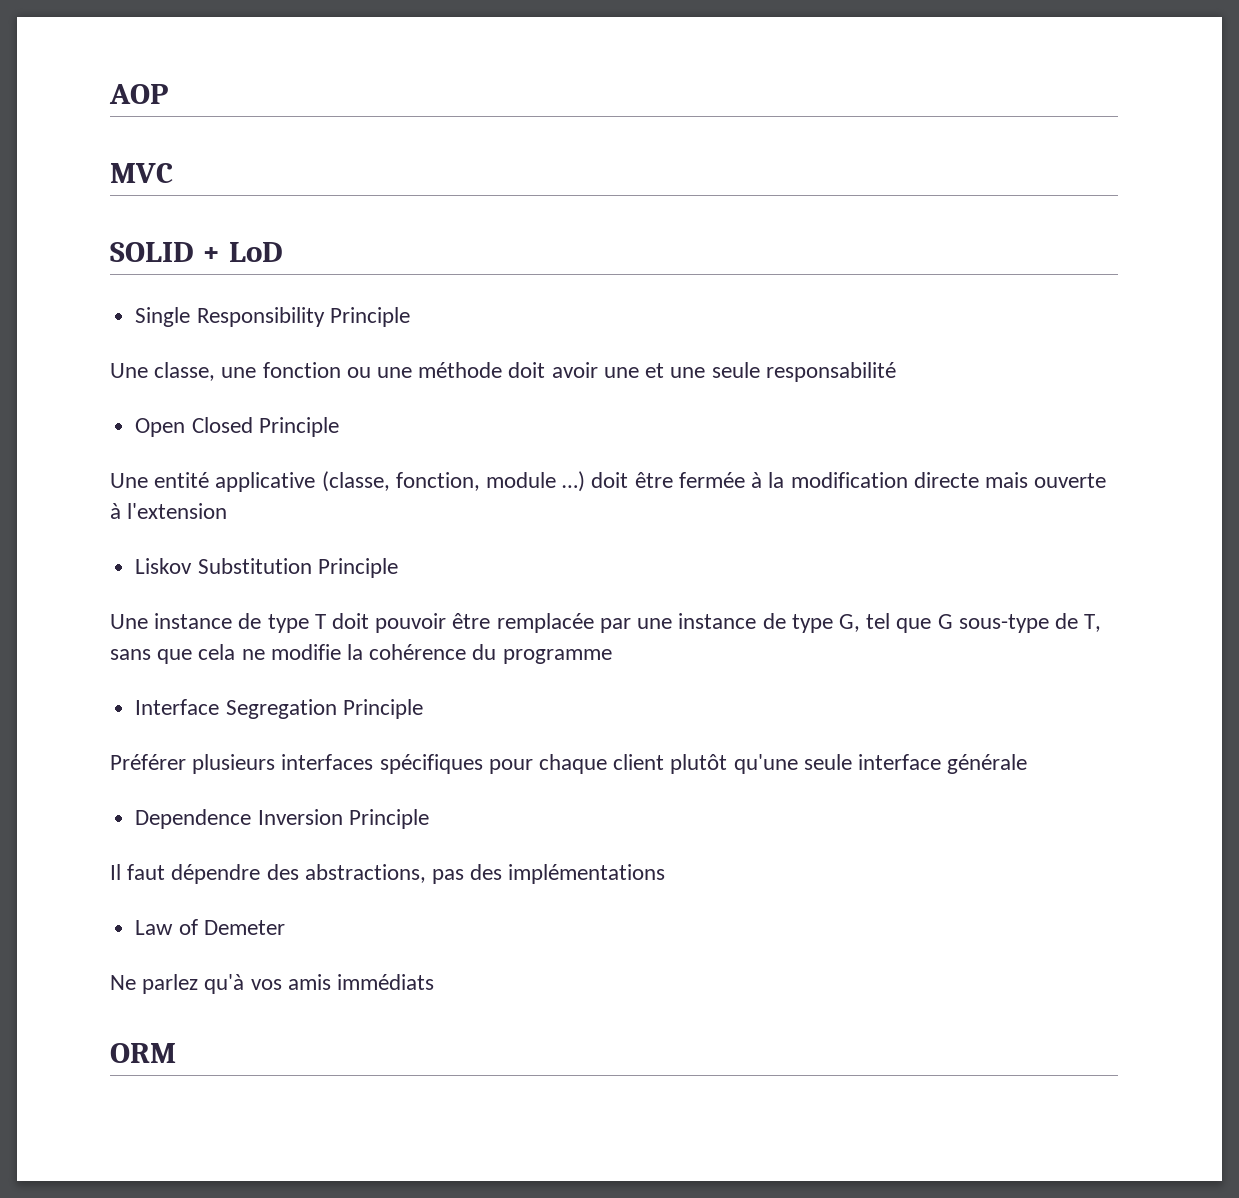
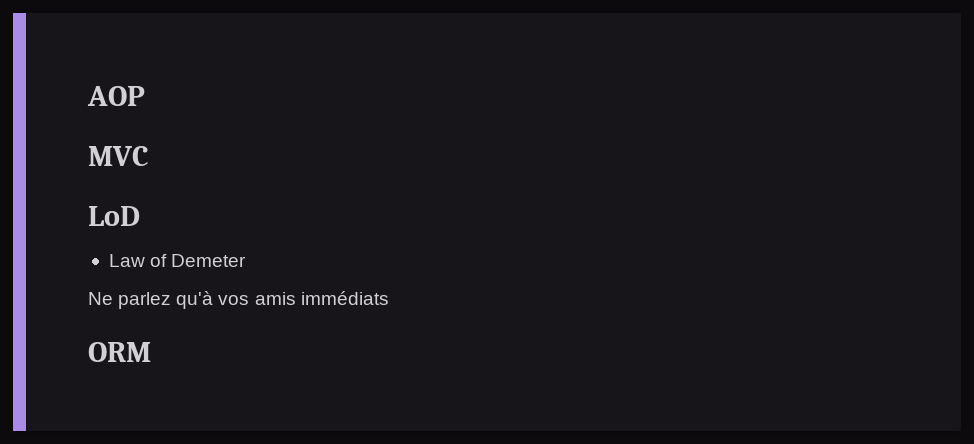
[110,242,221,262] SOLID + -> (149, 156) none
[135,307,410,327] [110,362,896,382] [135,417,339,437] [110,471,1107,492] [110,503,228,519] [135,558,398,578] [110,613,1102,633] [110,644,612,664] [135,699,423,719] [110,754,1028,774] [135,809,429,829] [110,864,666,884] // Single Responsibility Principle // Une classe, une fonction ou une méthode doit avoir une et une seule responsabilité // Open Closed Principle // Une entité applicative (classe, fonction, module …) doit être fermée à la modification directe mais ouverte à l'extension // Liskov Substitution Principle // Une instance de type T doit pouvoir être remplacée par une instance de type G, tel que G sous-type de T, sans que cela ne modifie la cohérence du programme // Interface Segregation Principle // Préférer plusieurs interfaces spécifiques pour chaque client plutôt qu'une seule interface générale // Dependence Inversion Principle // Il faut dépendre des abstractions, pas des implémentations -> (140, 216) none

